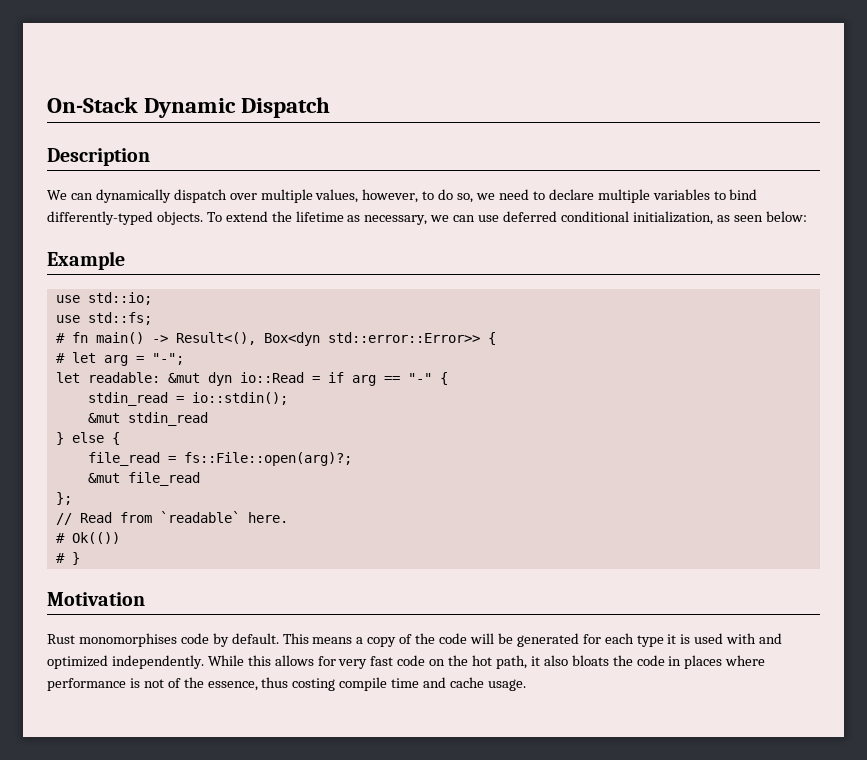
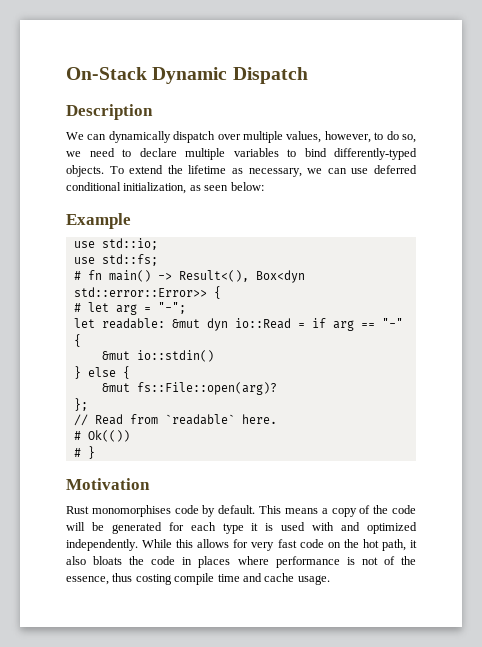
[87,392,288,406] [87,412,208,426] // stdin_read = io::stdin(); // &mut stdin_read -> [101,350,214,362] // &mut io::stdin()
[87,452,352,466] [87,472,200,486] // file_read = fs::File::open(arg)?; // &mut file_read -> [101,382,277,395] // &mut fs::File::open(arg)?

